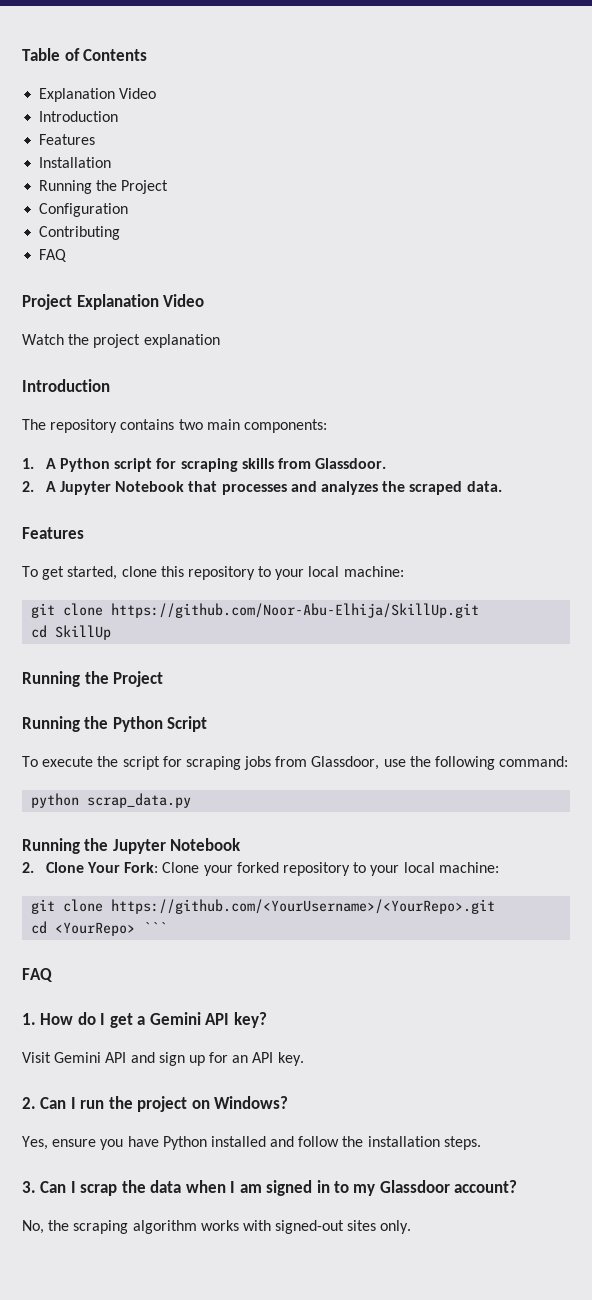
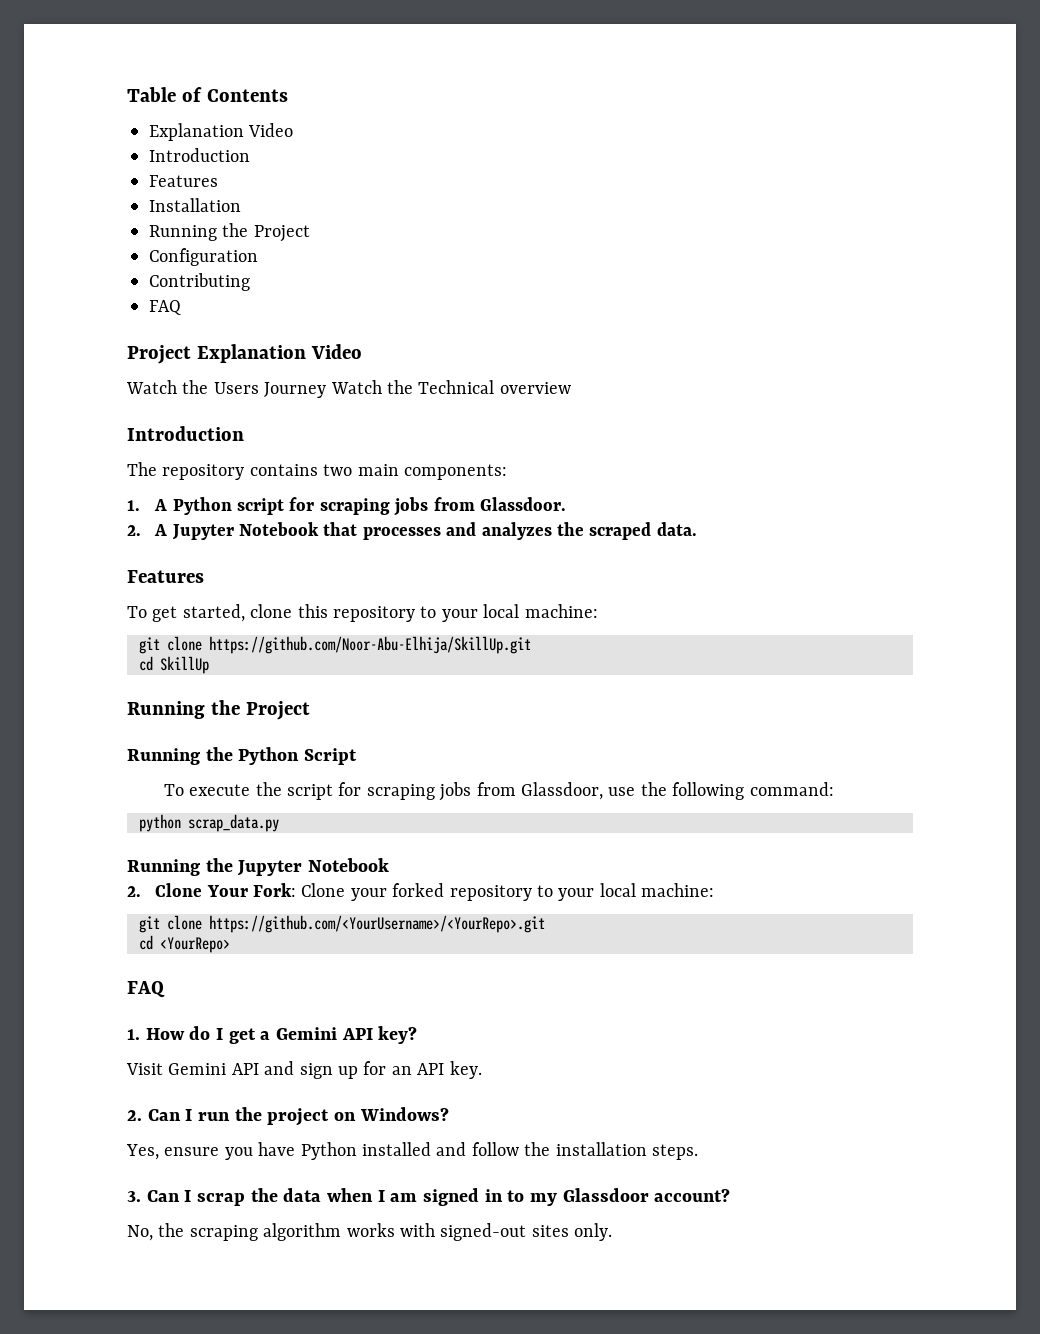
[93,334,220,348] project explanation -> [213,380,571,398] Users Journey Watch the Technical overview
[241,458,274,469] skills -> [394,497,429,516] jobs
[143,922,168,933] ``` -> (230, 945) none

